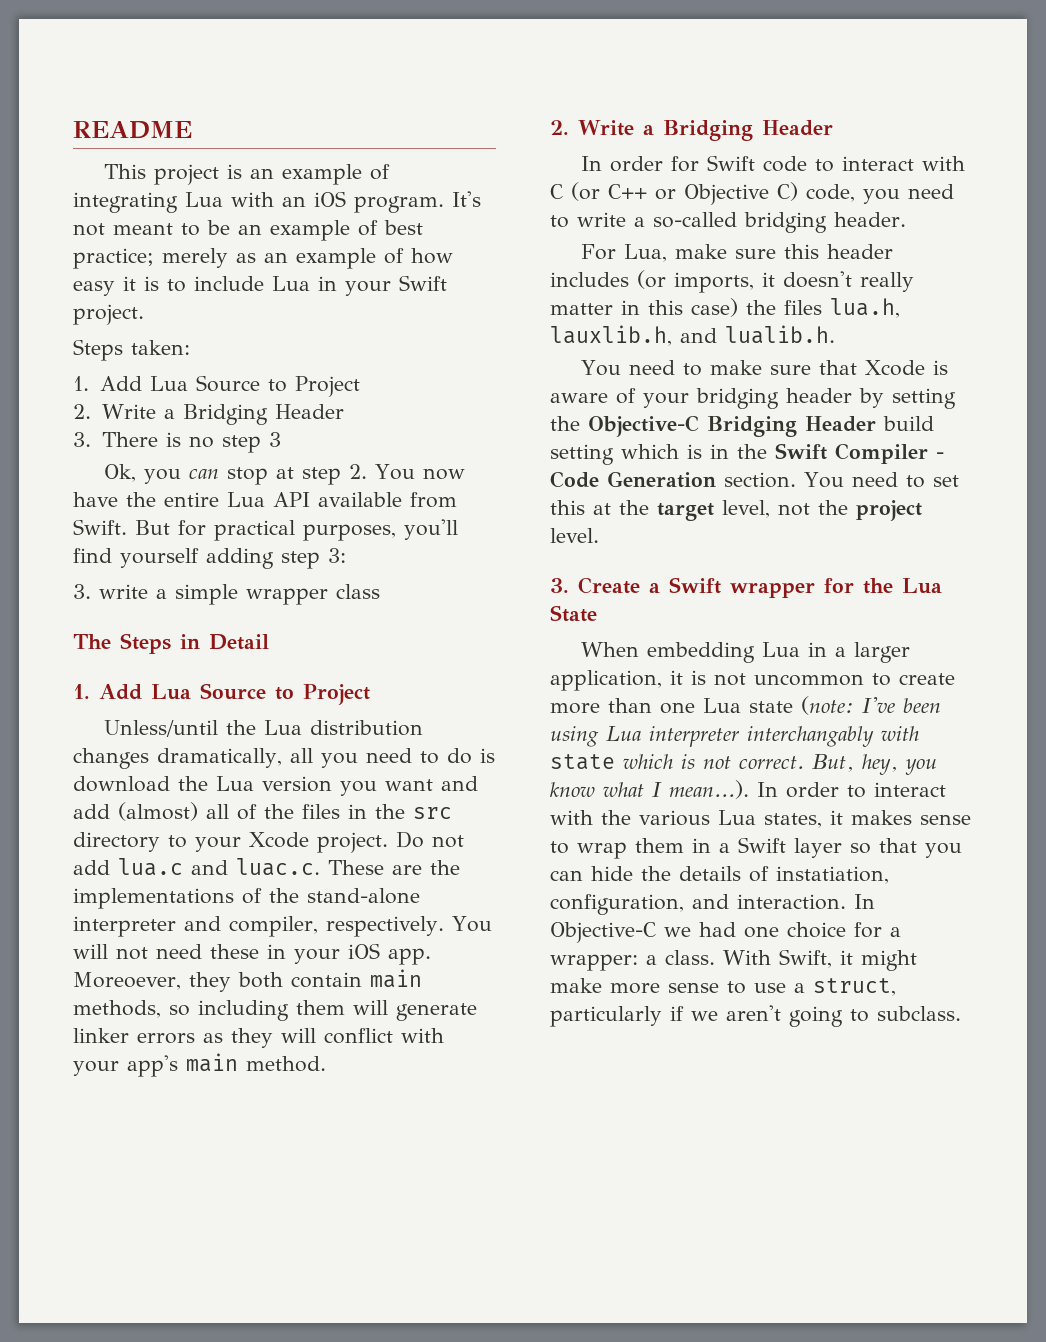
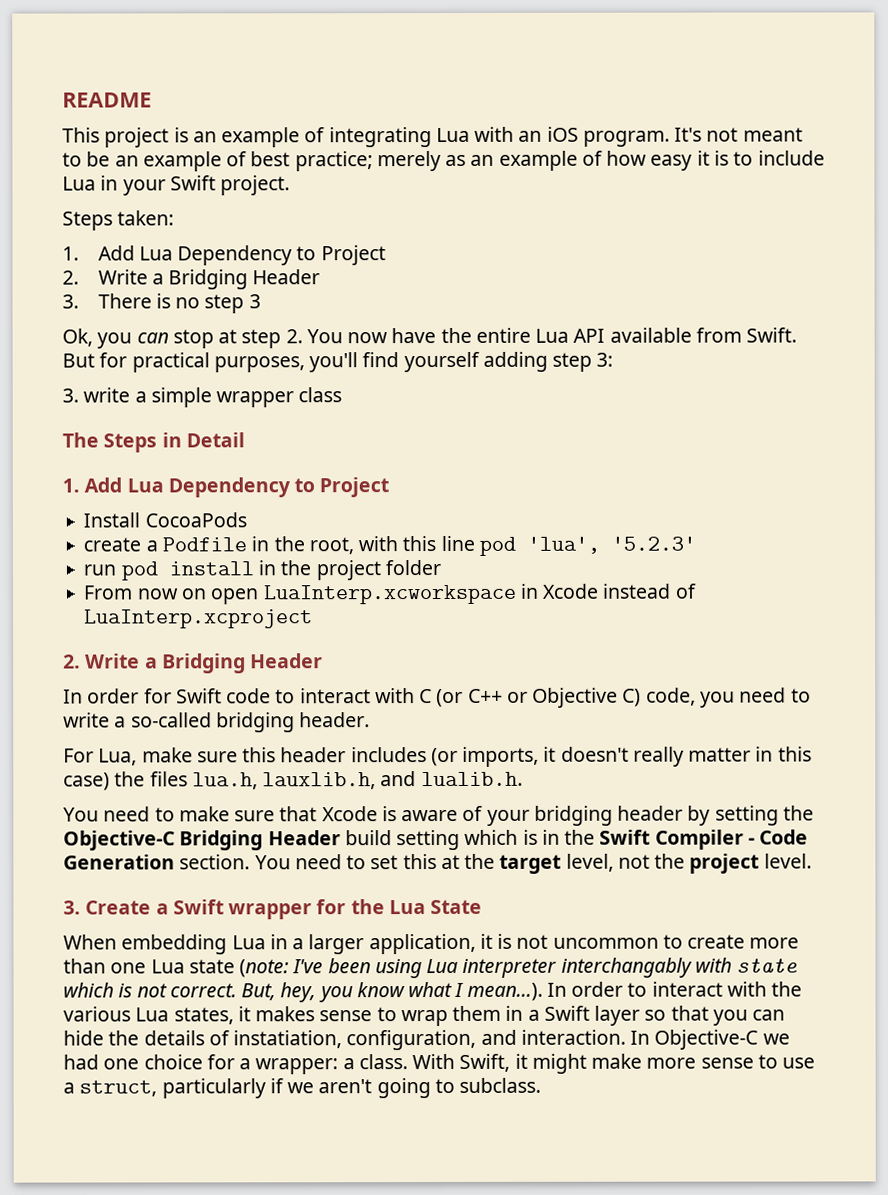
[195,375,260,392] Source -> [177,245,293,266] Dependency
[200,683,370,705] [104,720,424,737] [73,748,495,769] [73,776,478,796] [73,802,452,821] [73,831,464,853] [73,858,460,876] [73,888,420,909] [73,916,492,937] [73,943,431,965] [73,969,422,992] [73,1000,477,1021] [73,1028,444,1048] [73,1053,326,1077] Source to Project // Unless/until the Lua distribution changes dramatically, all you need to do is download the Lua version you want and add (almost) all of the files in the src directory to your Xcode project. Do not add lua.c and luac.c. These are the implementations of the stand-alone interpreter and compiler, respectively. You will not need these in your iOS app. Moreoever, they both contain main methods, so including them will generate linker errors as they will conflict with your app's main method. -> [167,477,390,498] [83,512,247,528] [83,535,696,556] [83,560,441,581] [83,583,697,605] [84,609,314,629] Dependency to Project // Install CocoaPods // create a Podfile in the root, with this line pod 'lua', '5.2.3' // run pod install in the project folder // From now on open LuaInterp.xcworkspace in Xcode instead of LuaInterp.xcproject

